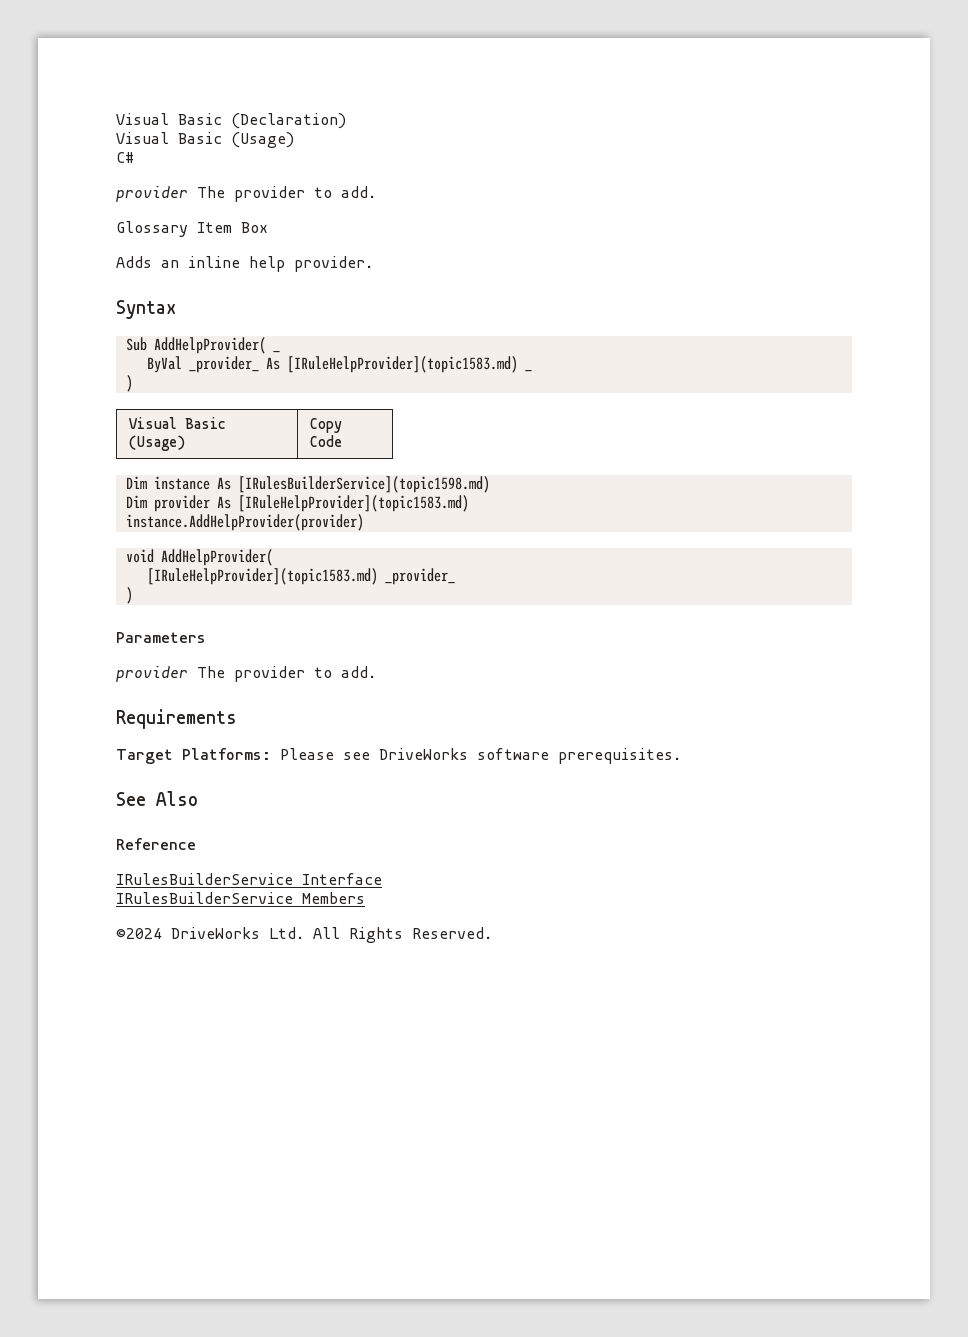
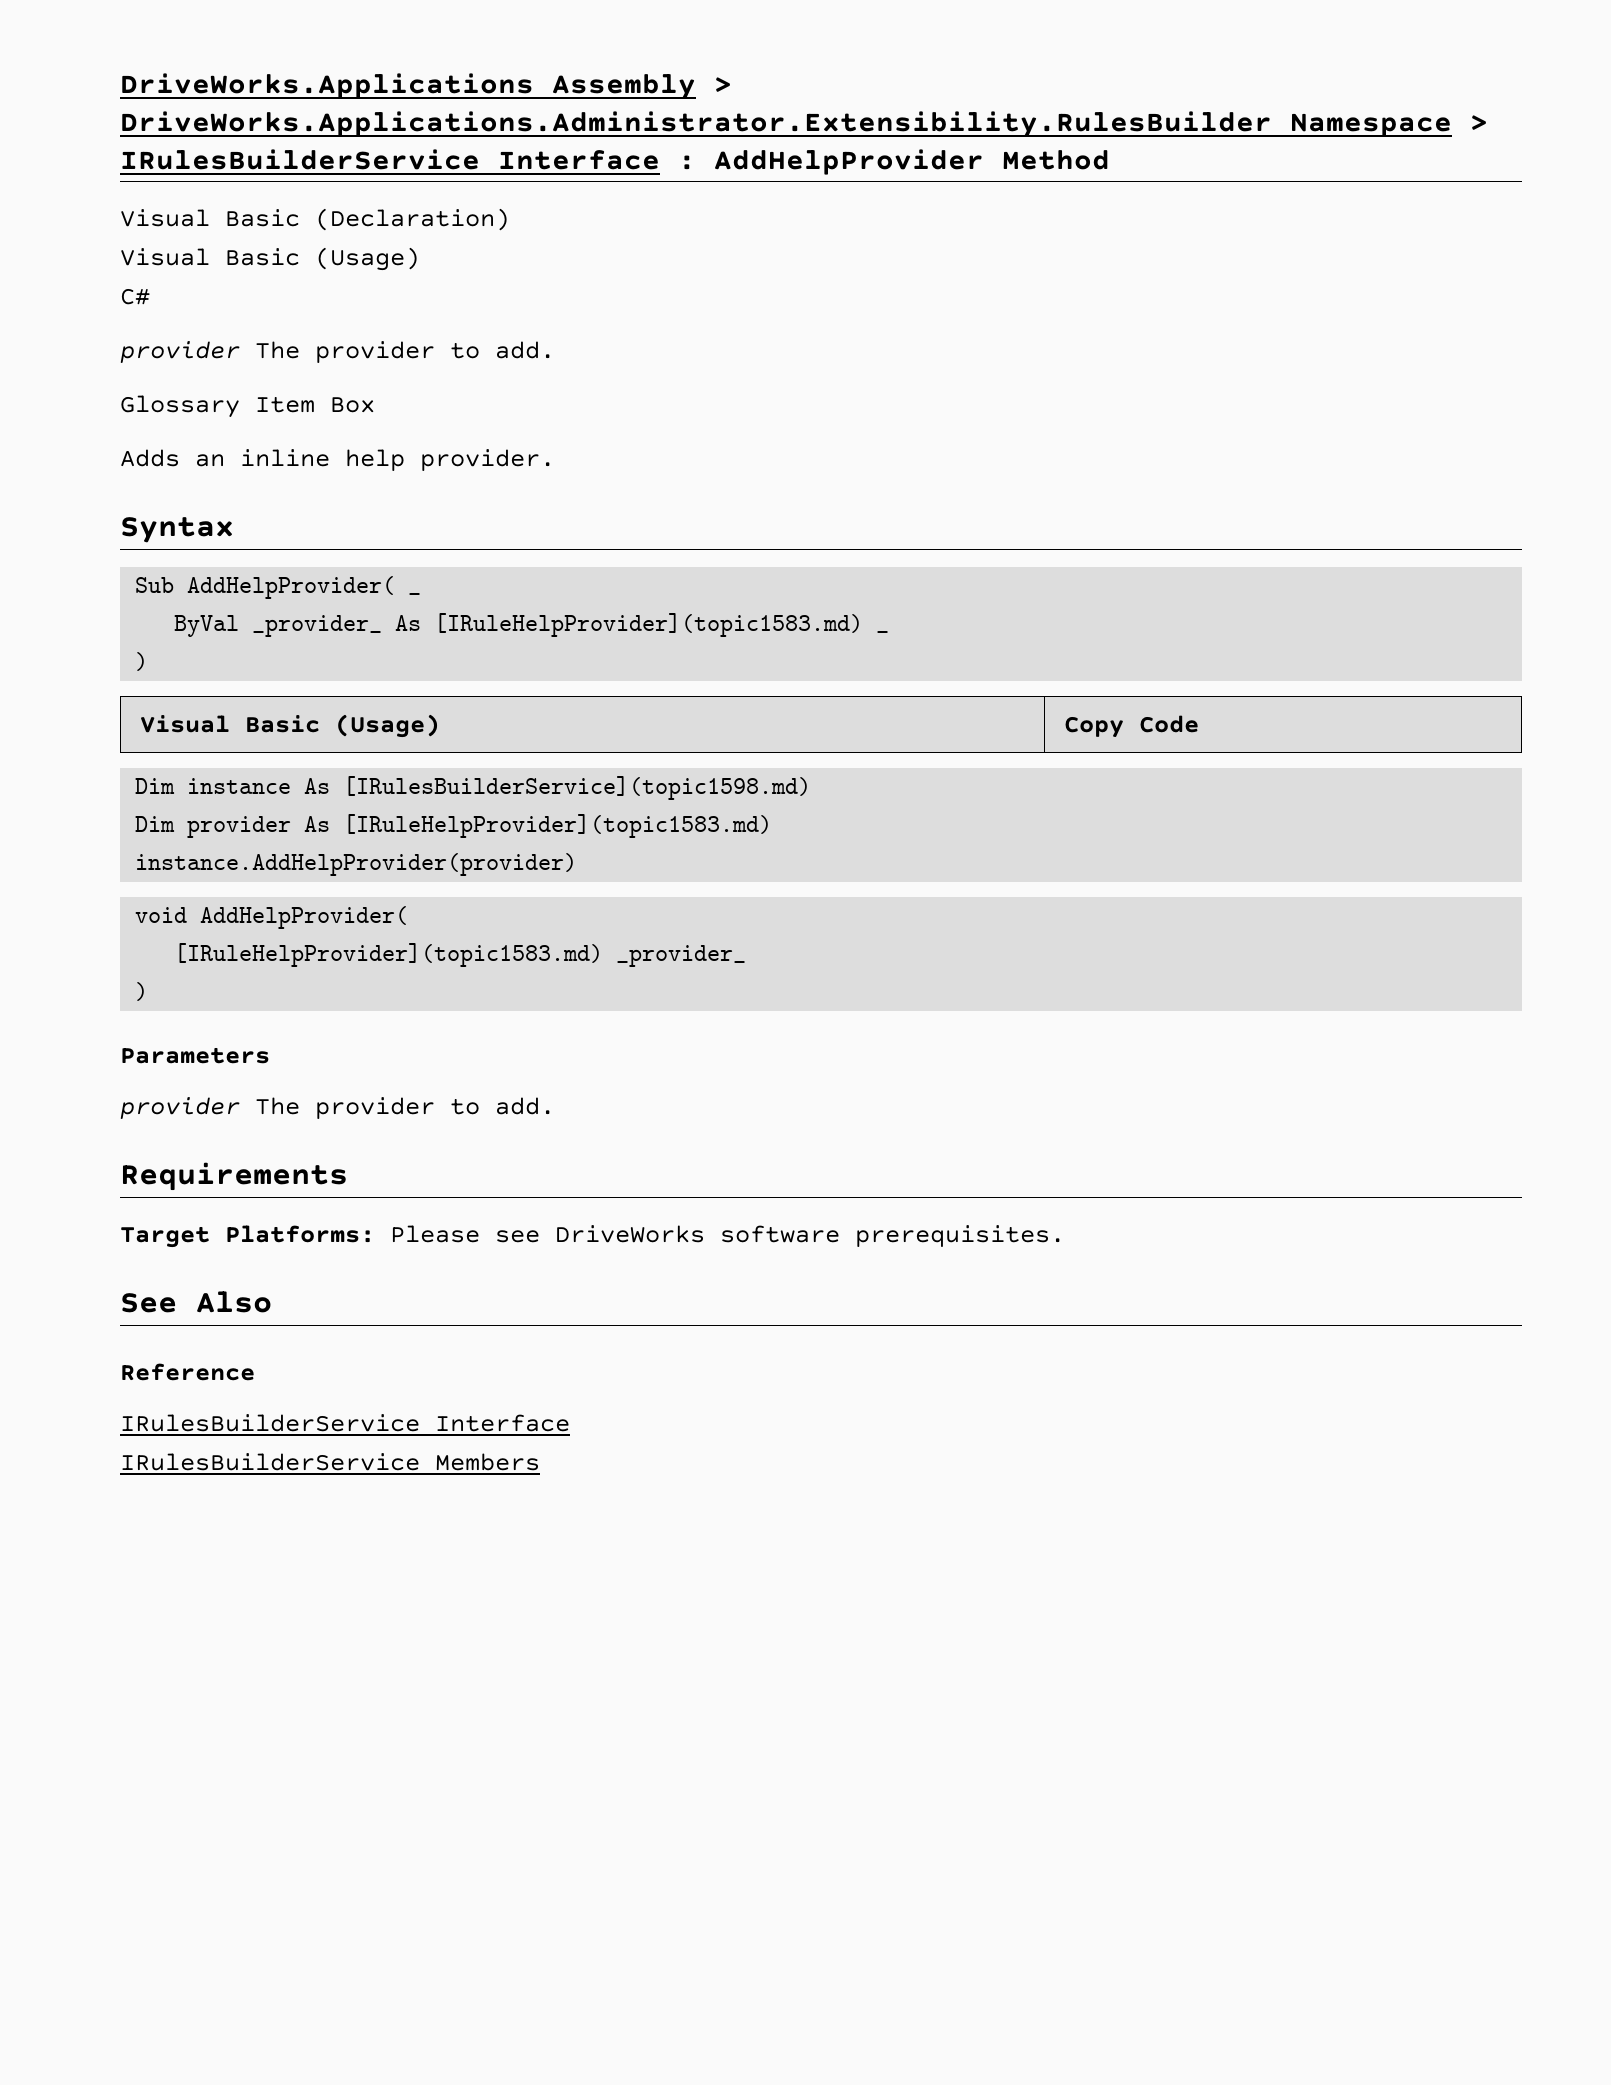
(116, 119) none -> [120,73,732,99] [120,111,1488,137] [120,149,1110,175] DriveWorks.Applications Assembly > DriveWorks.Applications.Administrator.Extensibility.RulesBuilder Namespace > IRulesBuilderService Interface : AddHelpProvider Method //
[116,927,492,943] // ©2024 DriveWorks Ltd. All Rights Reserved. -> (540, 1462) none

